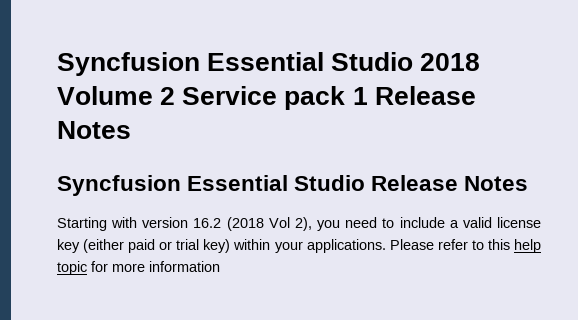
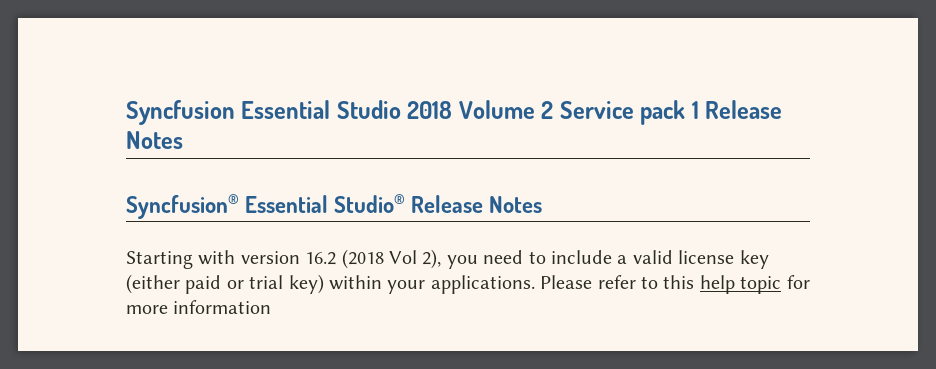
[57,175,366,196] Syncfusion Essential Studio -> [126,194,406,219] Syncfusion® Essential Studio®

